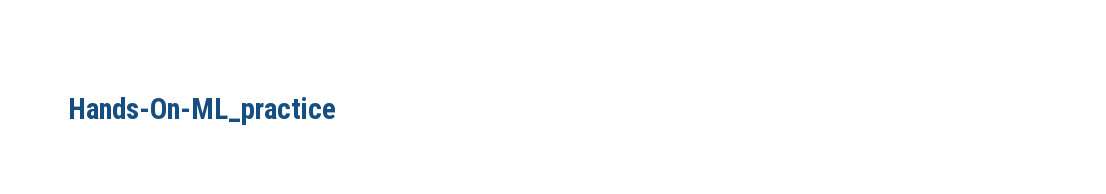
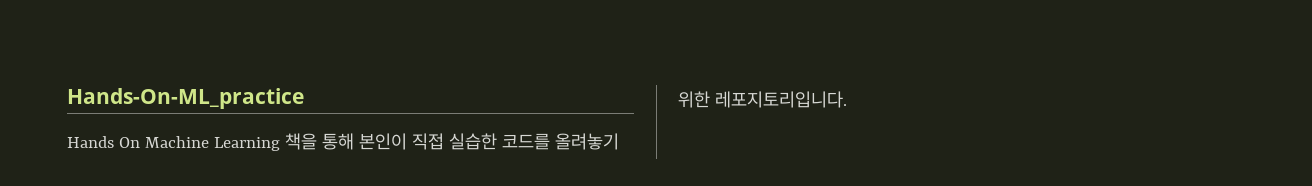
(336, 111) none -> [67,133,619,151] [678,91,847,108] // Hands On Machine Learning 책을 통해 본인이 직접 실습한 코드를 올려놓기 위한 레포지토리입니다.

